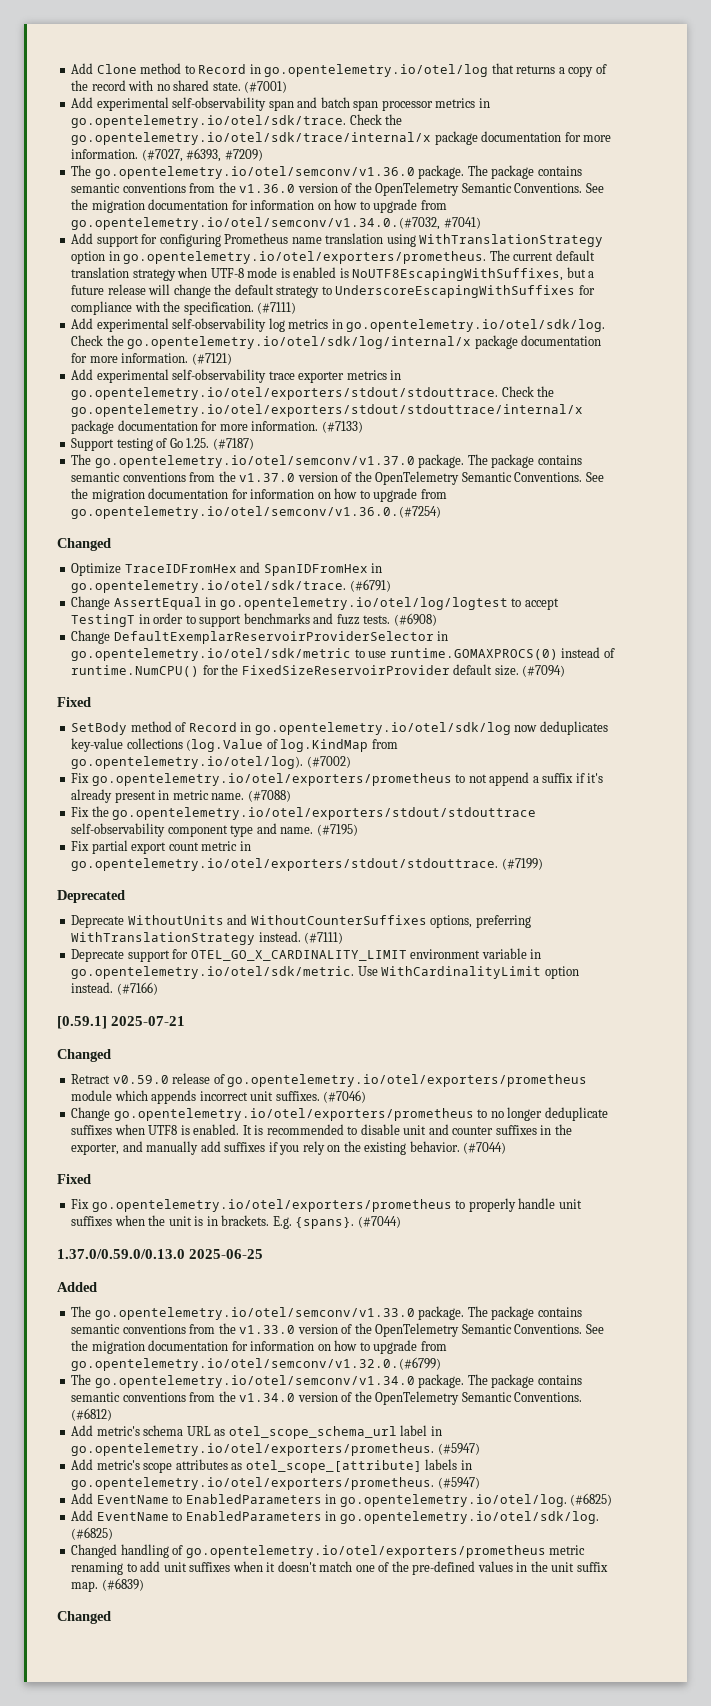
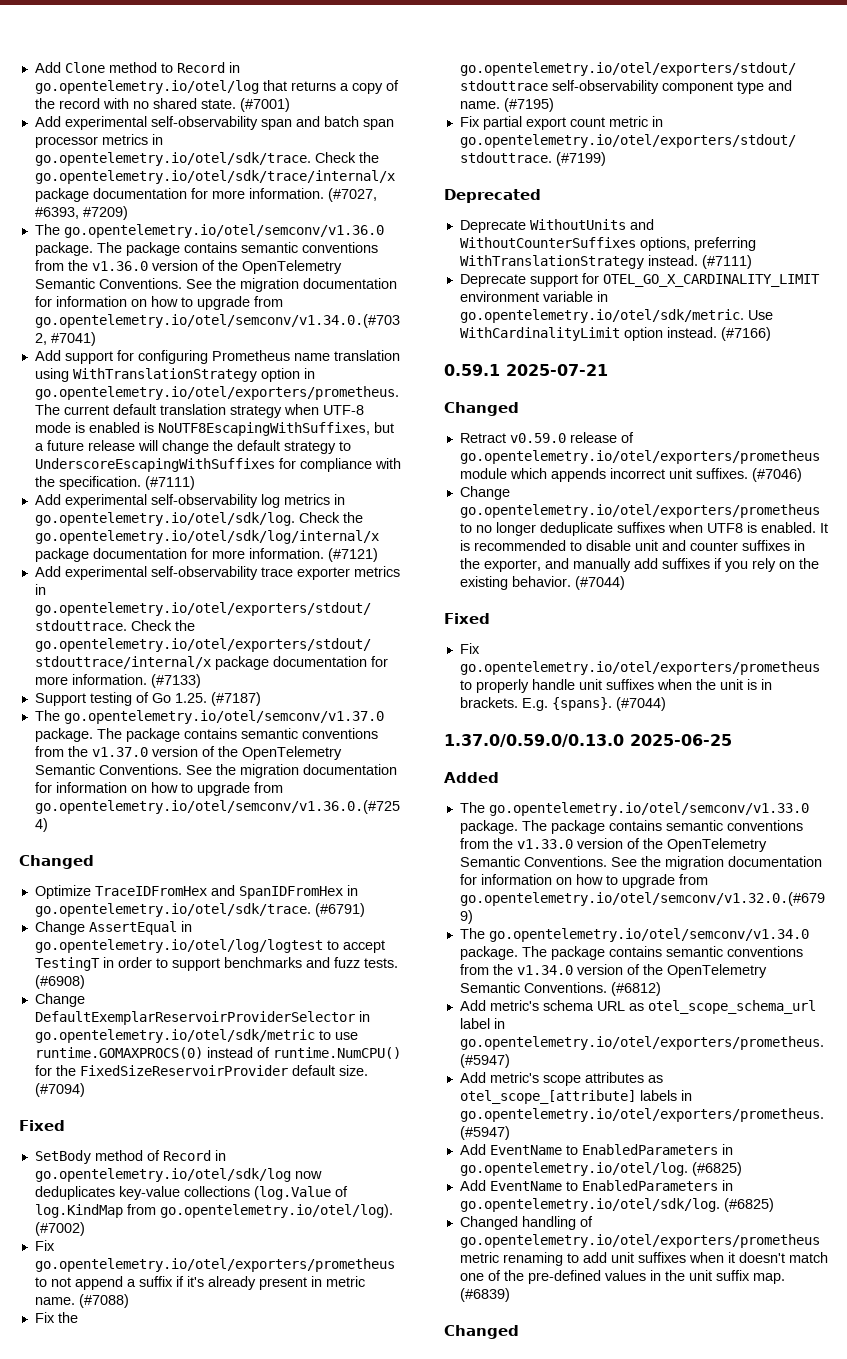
[57,1016,107,1029] [0.59.1] -> [444,364,500,376] 0.59.1

